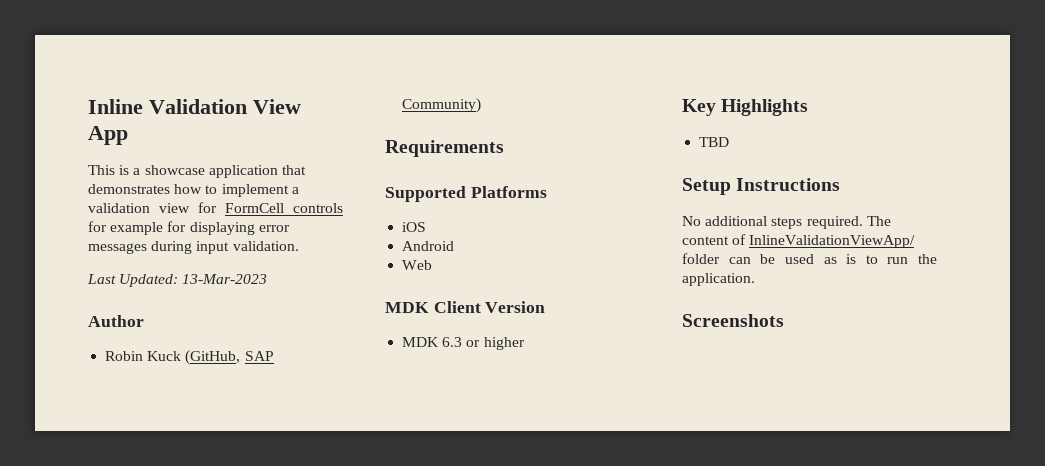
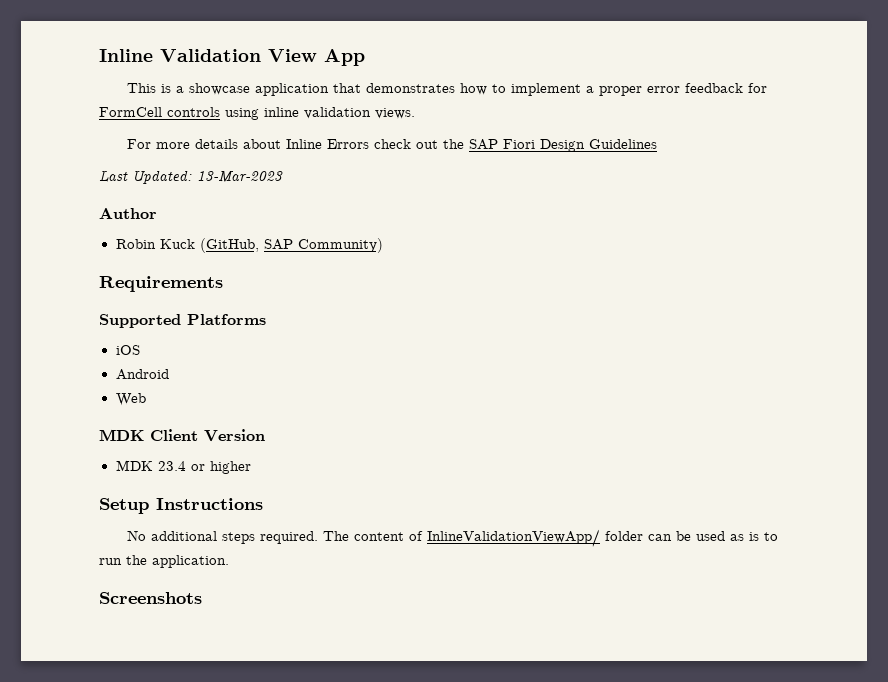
[88,202,343,213] [88,221,290,235] [88,241,299,254] validation view for FormCell controls for example for displaying error messages during input validation. -> [598,83,767,96] [99,107,415,120] [126,139,657,152] proper error feedback for FormCell controls using inline validation views. // For more details about Inline Errors check out the SAP Fiori Design Guidelines
[442,337,463,347] 6.3 -> [157,461,186,471] 23.4
[682,99,809,116] [699,137,730,147] // Key Highlights // TBD -> (251, 467) none

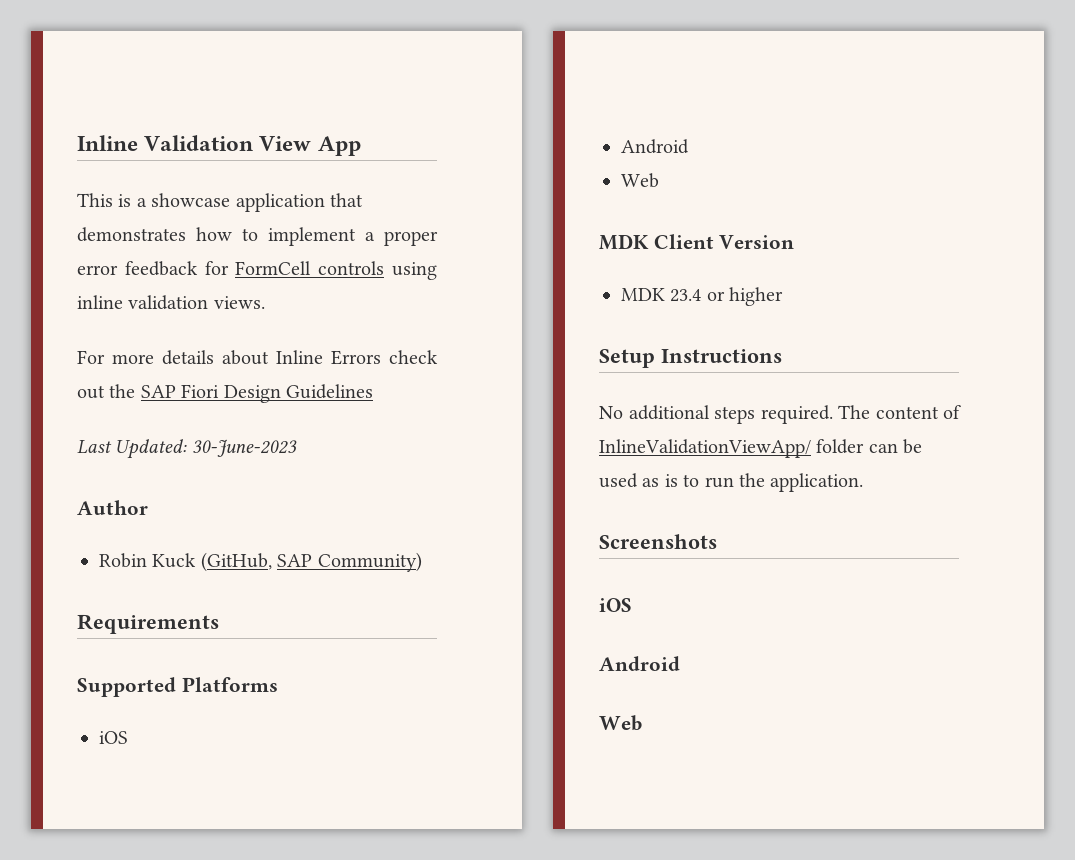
[197,171,283,182] 13-Mar-2023 -> [191,439,297,457] 30-June-2023
(202, 598) none -> [599,598,632,612] [599,656,680,671] [599,715,642,731] // iOS // Android // Web

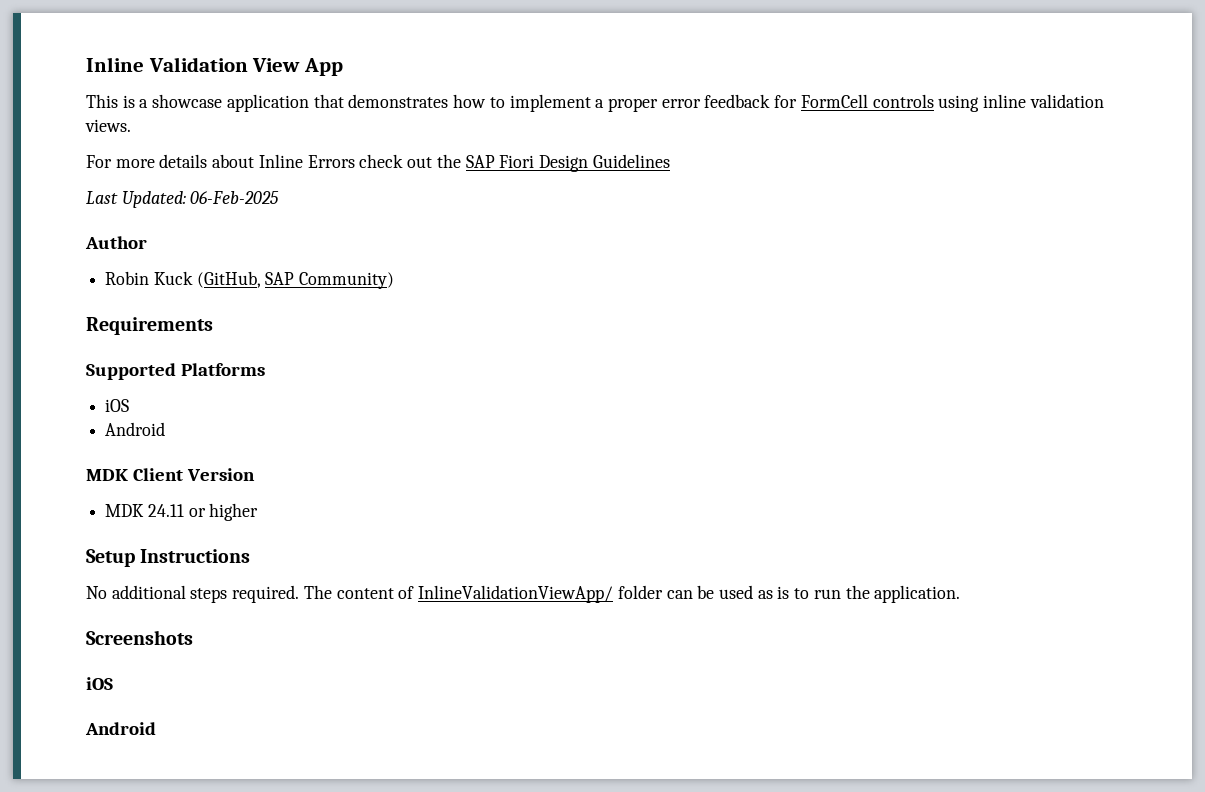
[191,439,297,457] 30-June-2023 -> [190,191,280,204] 06-Feb-2025
[621,173,659,188] // Web -> (166, 429) none
[670,289,702,302] 23.4 -> [147,504,184,517] 24.11
[599,715,642,731] // Web -> (156, 728) none

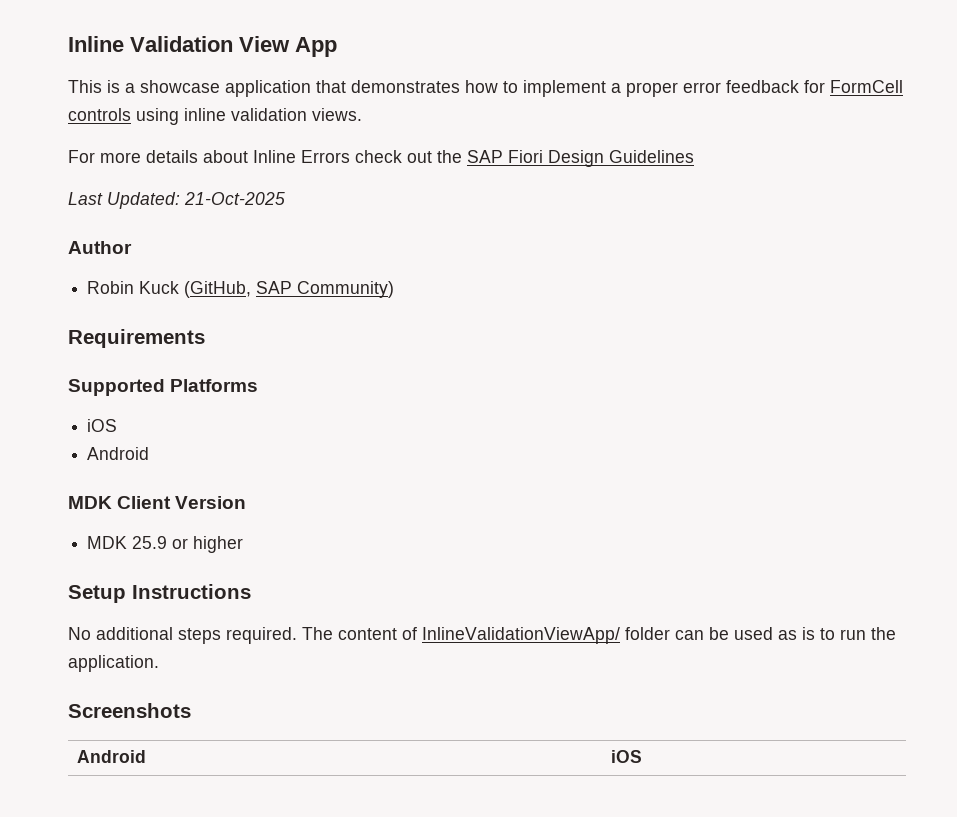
[190,191,280,204] 06-Feb-2025 -> [184,192,285,205] 21-Oct-2025
[147,504,184,517] 24.11 -> [132,536,168,549] 25.9
[86,677,113,690] [85,722,156,735] // iOS // Android -> [76,750,146,763] [610,750,642,763] // Android | iOS

